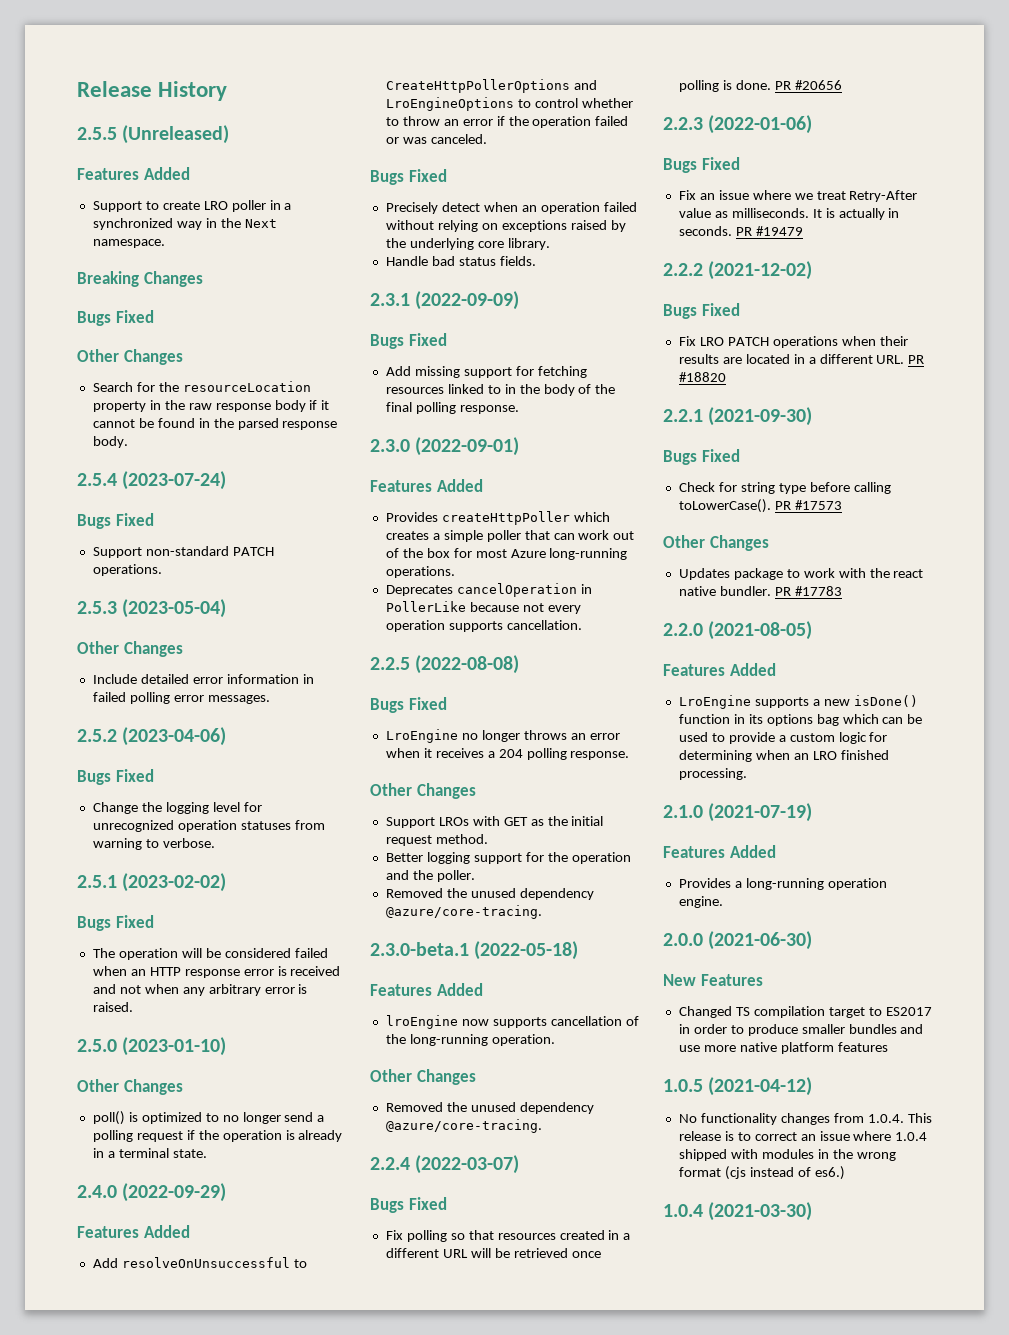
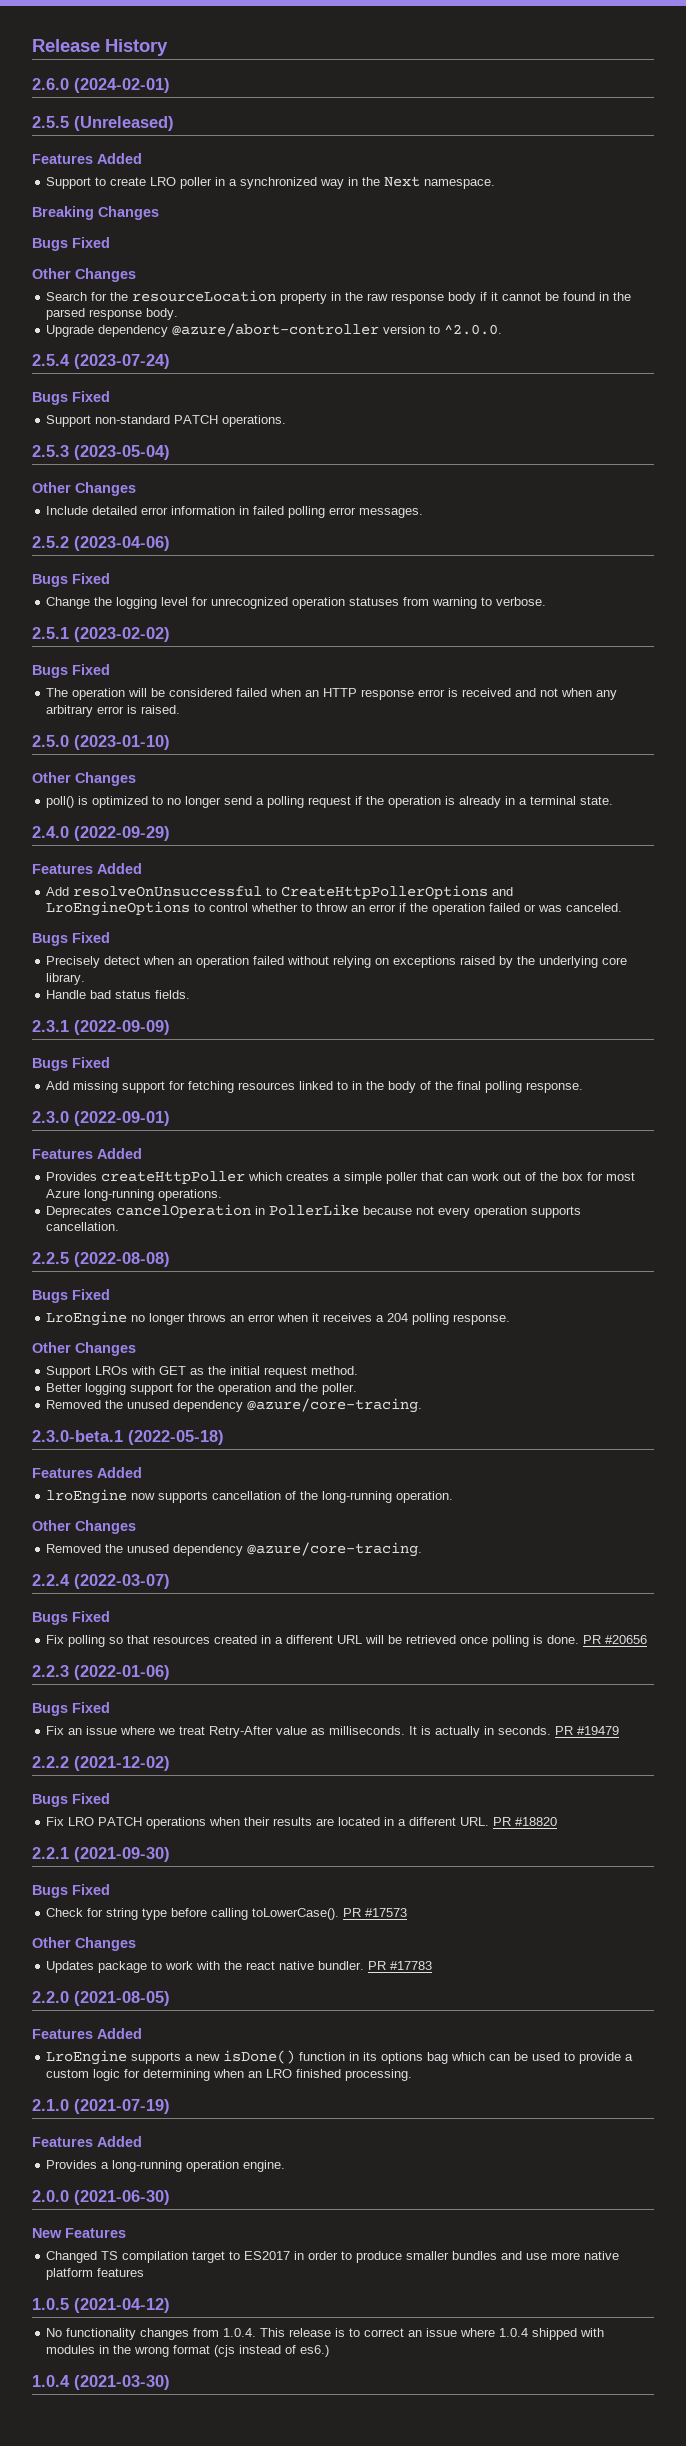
(228, 91) none -> [32,78,170,93] // 2.6.0 (2024-02-01)
(128, 442) none -> [46,323,503,337] // Upgrade dependency @azure/abort-controller version to ^2.0.0.

